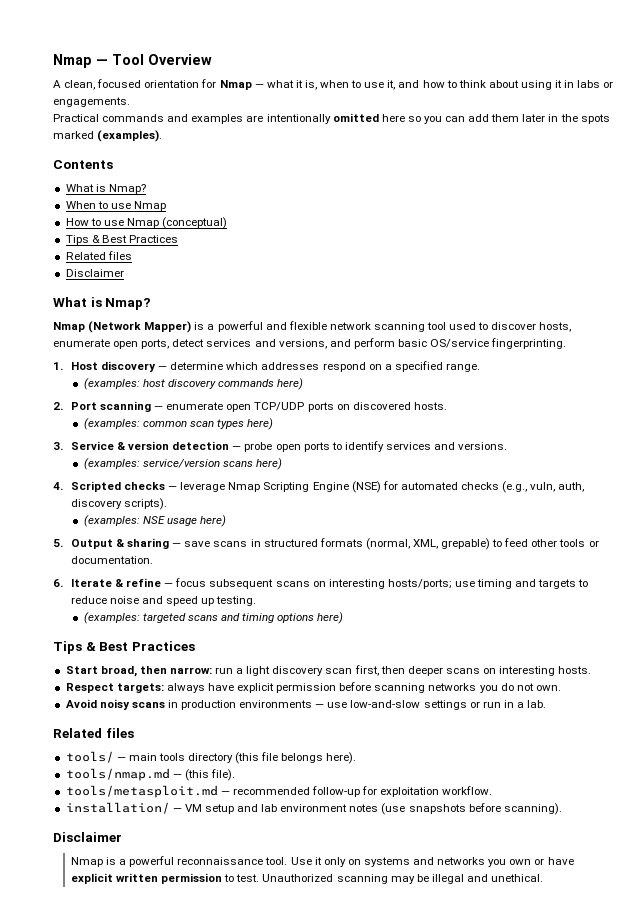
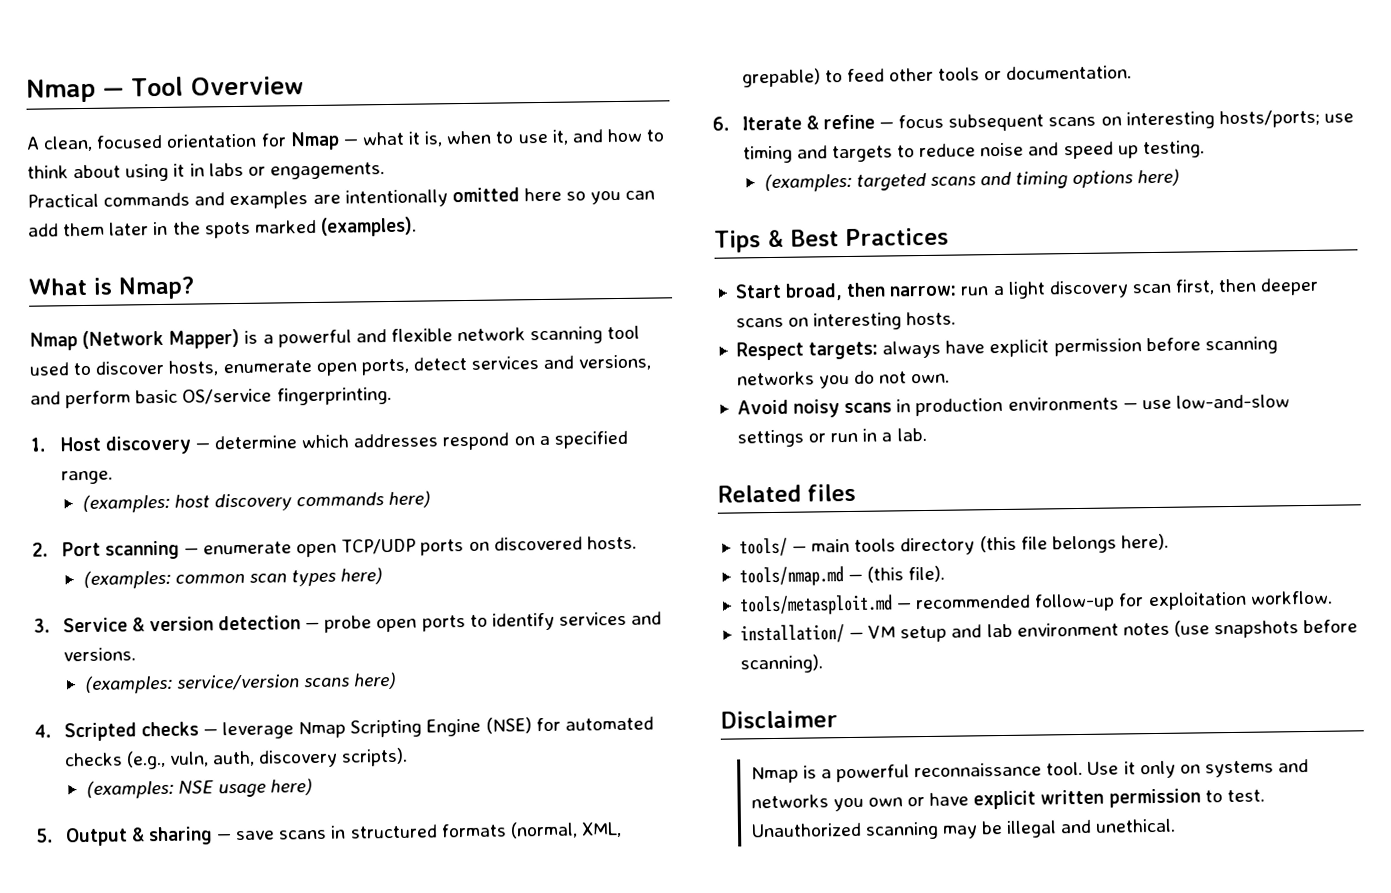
[53,160,113,169] [65,184,146,194] [65,201,166,211] [65,217,228,229] [65,235,178,245] [65,251,132,260] [65,269,124,277] // Contents // What is Nmap? // When to use Nmap // How to use Nmap (conceptual) // Tips & Best Practices // Related files // Disclaimer -> (417, 226) none

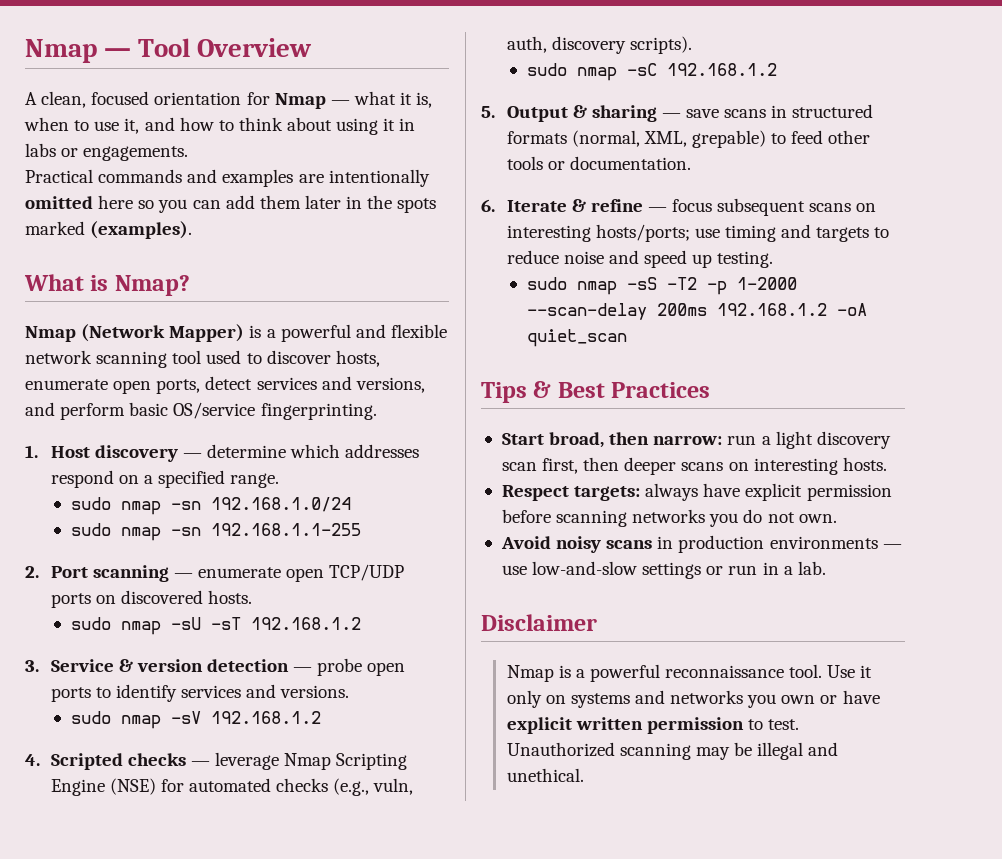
[81,490,432,514] (examples: host discovery commands here) -> [71,497,352,515] [71,523,362,541] sudo nmap -sn 192.168.1.0/24 // sudo nmap -sn 192.168.1.1-255
[82,567,384,590] (examples: common scan types here) -> [71,617,362,635] sudo nmap -sU -sT 192.168.1.2
[83,671,397,695] (examples: service/version scans here) -> [71,711,322,729] sudo nmap -sV 192.168.1.2
[85,778,313,800] (examples: NSE usage here) -> [527,63,778,81] sudo nmap -sC 192.168.1.2
[763,168,1181,193] (examples: targeted scans and timing options here) -> [527,277,798,295] [527,303,868,320] [527,329,628,347] sudo nmap -sS -T2 -p 1-2000 --scan-delay 200ms 192.168.1.2 -oA quiet_scan
[717,483,856,503] [738,533,1169,557] [738,565,946,587] [738,590,1333,616] [739,619,1359,644] [739,654,823,674] // Related files // tools/ — main tools directory (this file belongs here). // tools/nmap.md — (this file). // tools/metasploit.md — recommended follow-up for exploitation workflow. // installation/ — VM setup and lab environment notes (use snapshots before scanning). -> (826, 568) none

